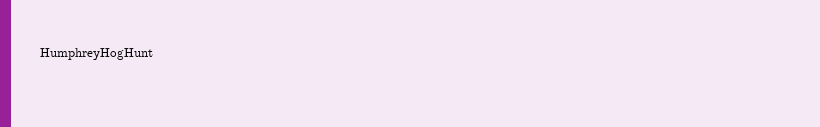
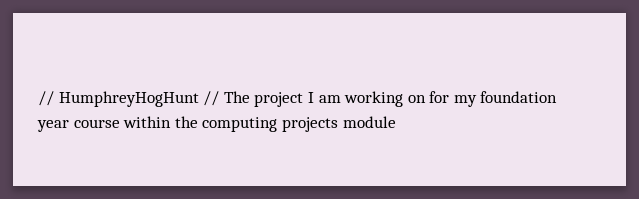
[40,48,153,60] HumphreyHogHunt -> [38,91,558,107] [37,116,396,132] // HumphreyHogHunt // The project I am working on for my foundation year course within the computing projects module

